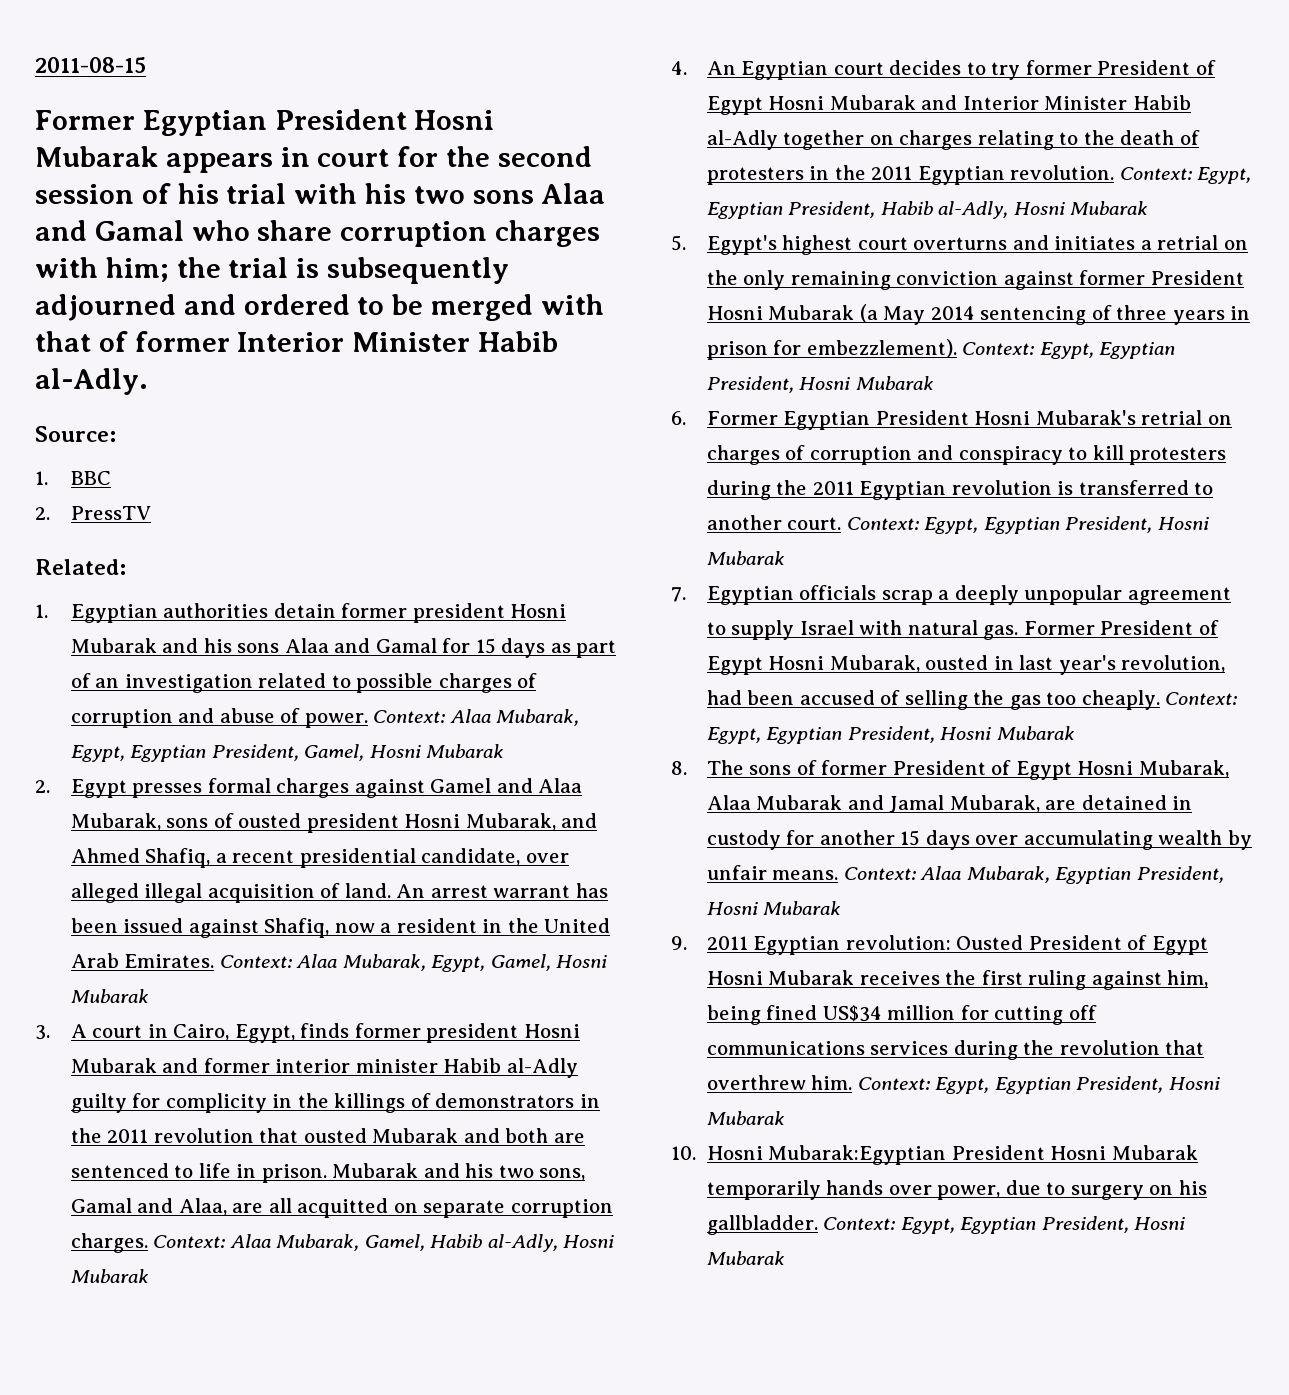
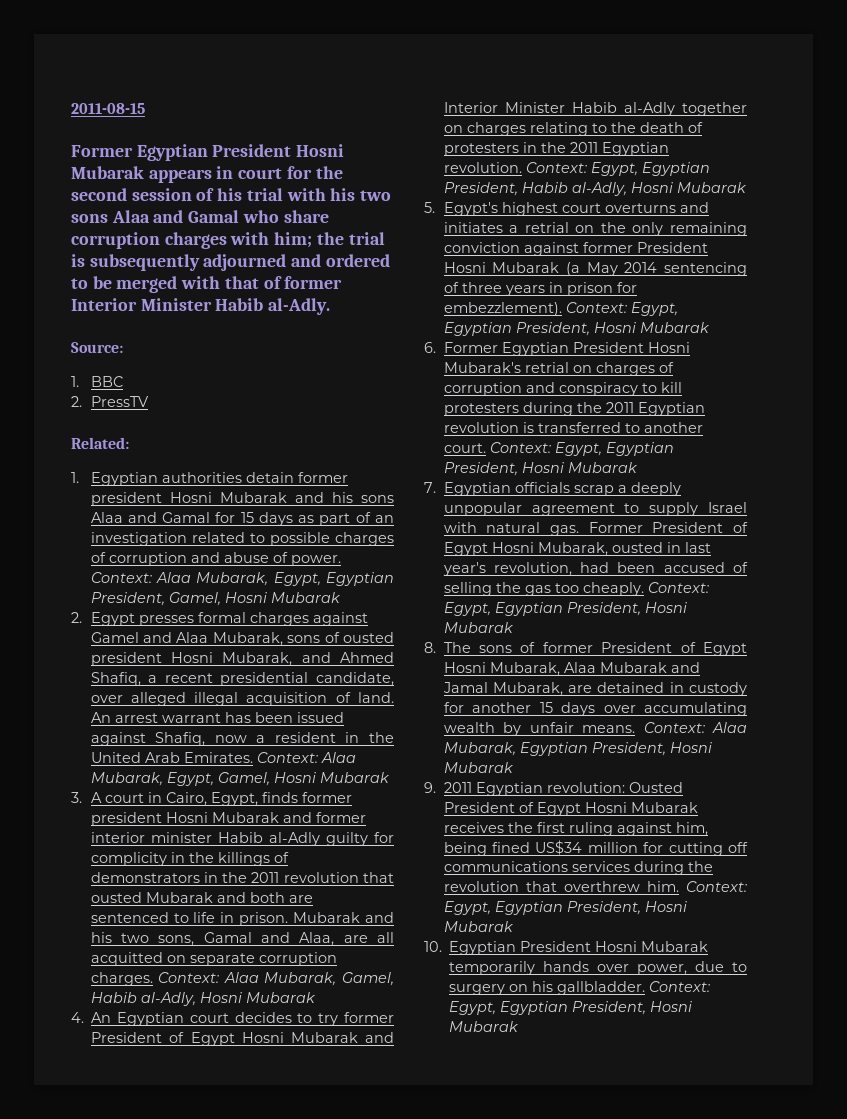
[706,1145,947,1165] Hosni Mubarak:Egyptian -> [449,941,517,955] Egyptian

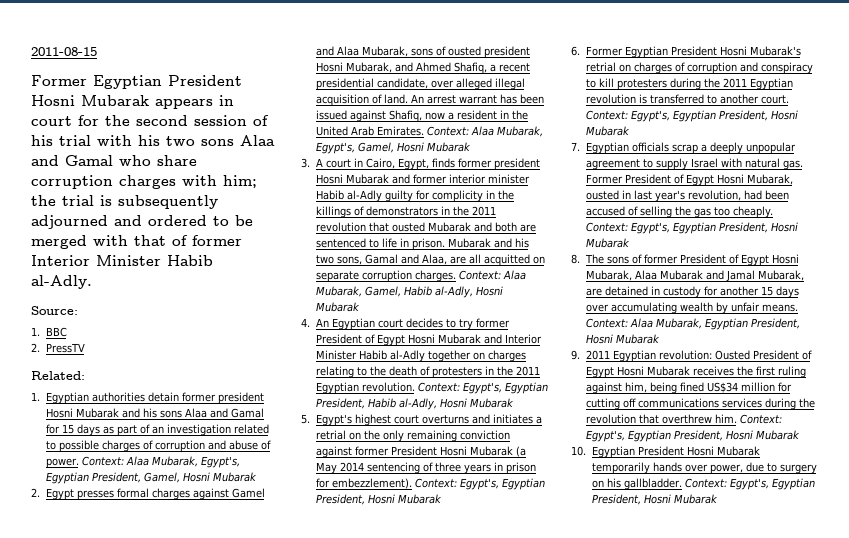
[273,572,321,586] Egypt, -> [200,456,240,468] Egypt's,
[166,772,214,786] Egypt, -> [315,142,355,154] Egypt's,
[591,162,639,176] Egypt, -> [462,382,502,394] Egypt's,
[630,302,678,316] Egypt, -> [459,478,499,490] Egypt's,
[554,442,602,456] Egypt, -> [630,110,670,122] Egypt's,
[443,602,491,616] Egypt, -> [630,222,670,234] Egypt's,
[443,901,491,915] Egypt, -> [585,430,625,442] Egypt's,
[449,1001,497,1015] Egypt, -> [729,478,769,490] Egypt's,

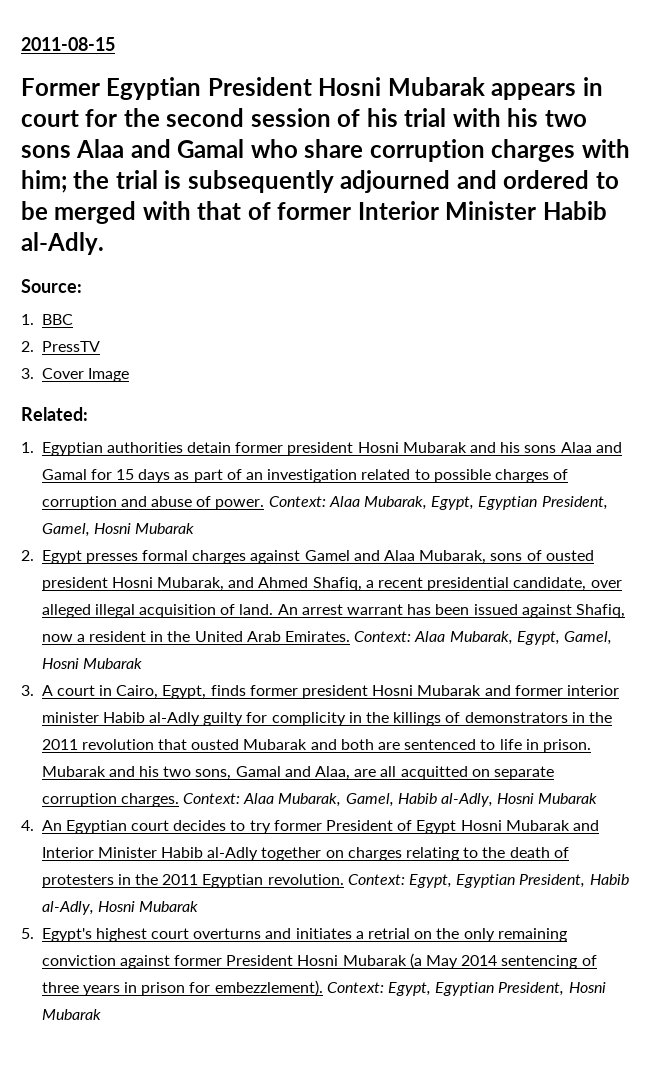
(85, 348) none -> [21,368,129,382] // 3. Cover Image
[200,456,240,468] Egypt's, -> [431,496,475,510] Egypt,
[315,142,355,154] Egypt's, -> [516,631,560,645] Egypt,
[462,382,502,394] Egypt's, -> [409,874,453,888] Egypt,
[459,478,545,490] [315,494,442,505] [571,46,801,58] [585,62,813,74] [585,78,793,90] [585,94,789,104] [585,110,798,122] [585,126,630,136] [571,142,796,154] [585,158,803,170] [585,174,793,186] [585,190,789,202] [585,206,774,218] [585,222,798,234] [585,238,630,248] [571,254,799,266] [585,270,804,282] [585,286,799,298] [585,302,798,314] [585,318,800,330] [585,334,660,344] [571,350,812,362] [585,366,806,378] [585,382,792,394] [585,398,815,410] [585,414,782,424] [585,430,800,442] [571,446,760,458] [591,462,817,474] [591,478,815,490] [591,494,718,505] Egypt's, Egyptian President, Hosni Mubarak // 6. Former Egyptian President Hosni Mubarak's retrial on charges of corruption and conspiracy to kill protesters during the 2011 Egyptian revolution is transferred to another court. Context: Egypt's, Egyptian President, Hosni Mubarak // 7. Egyptian officials scrap a deeply unpopular agreement to supply Israel with natural gas. Former President of Egypt Hosni Mubarak, ousted in last year's revolution, had been accused of selling the gas too cheaply. Context: Egypt's, Egyptian President, Hosni Mubarak // 8. The sons of former President of Egypt Hosni Mubarak, Alaa Mubarak and Jamal Mubarak, are detained in custody for another 15 days over accumulating wealth by unfair means. Context: Alaa Mubarak, Egyptian President, Hosni Mubarak // 9. 2011 Egyptian revolution: Ousted President of Egypt Hosni Mubarak receives the first ruling against him, being fined US$34 million for cutting off communications services during the revolution that overthrew him. Context: Egypt's, Egyptian President, Hosni Mubarak // 10. Egyptian President Hosni Mubarak temporarily hands over power, due to surgery on his gallbladder. Context: Egypt's, Egyptian President, Hosni Mubarak -> [388,982,606,996] [41,1009,101,1020] Egypt, Egyptian President, Hosni Mubarak

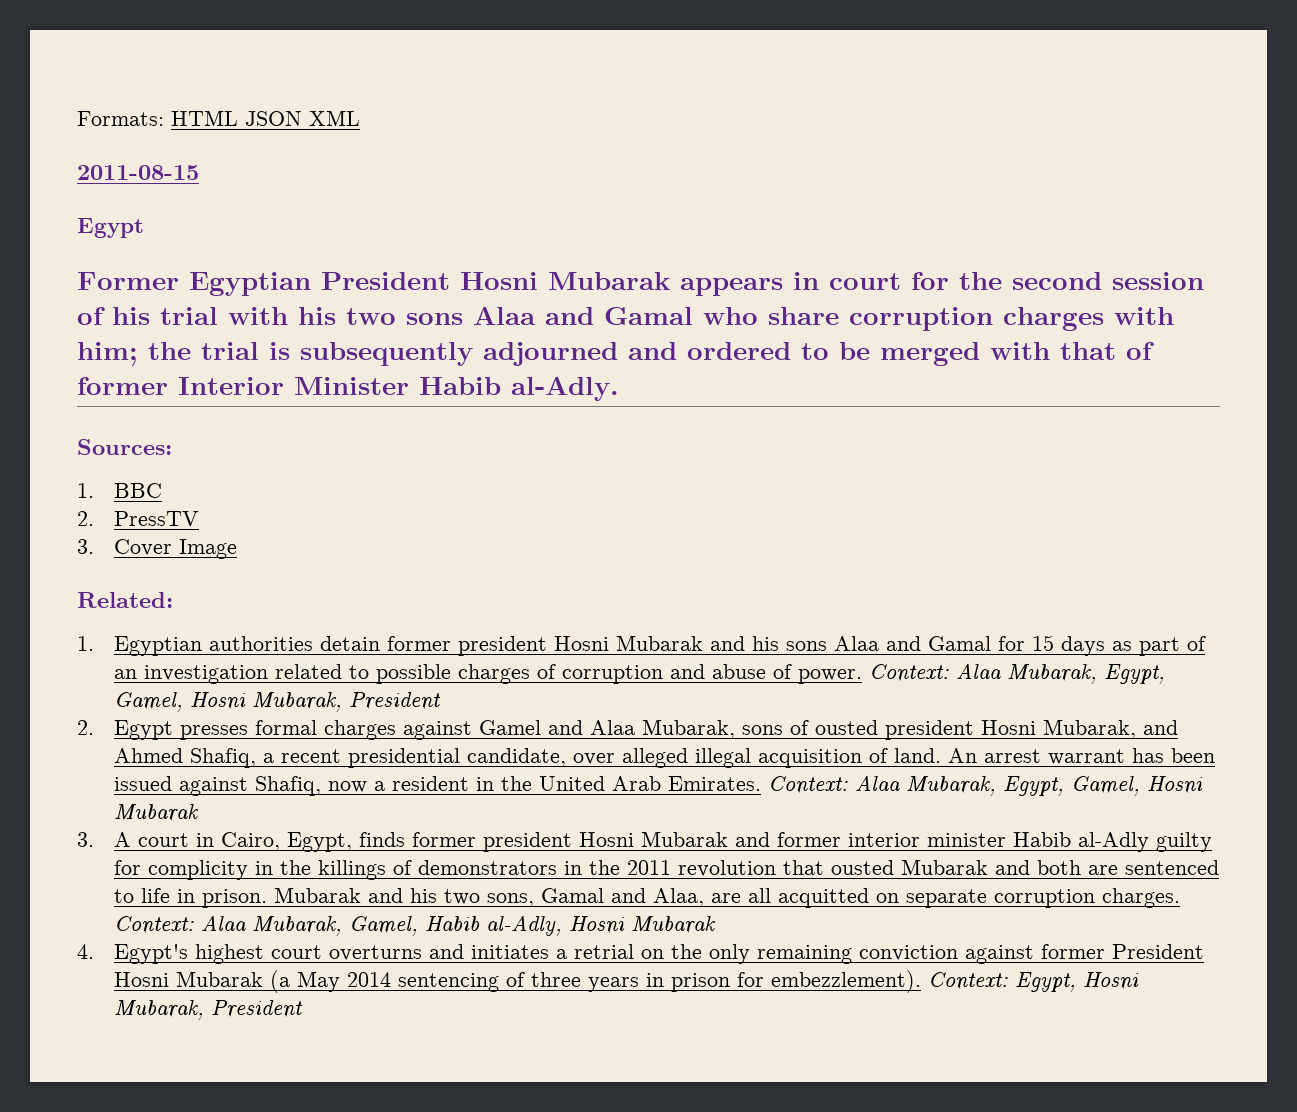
(21, 44) none -> [77,110,360,126] Formats: HTML JSON XML //
(115, 44) none -> [77,218,144,238] // Egypt
[21,279,82,293] Source: -> [77,439,172,455] Sources:
[478,496,608,510] [41,523,195,537] Egyptian President, Gamel, Hosni Mubarak -> [113,692,441,712] Gamel, Hosni Mubarak, President
[41,820,599,834] [41,847,569,861] [41,874,629,888] [41,901,199,915] [21,928,34,939] An Egyptian court decides to try former President of Egypt Hosni Mubarak and Interior Minister Habib al-Adly together on charges relating to the death of protesters in the 2011 Egyptian revolution. Context: Egypt, Egyptian President, Habib al-Adly, Hosni Mubarak // 5. -> (94, 951) none
[435,982,606,996] [41,1009,101,1020] Egyptian President, Hosni Mubarak -> [1082,972,1139,990] [113,1000,303,1020] Hosni Mubarak, President

